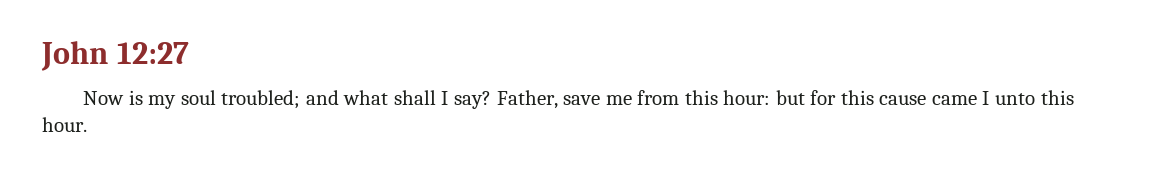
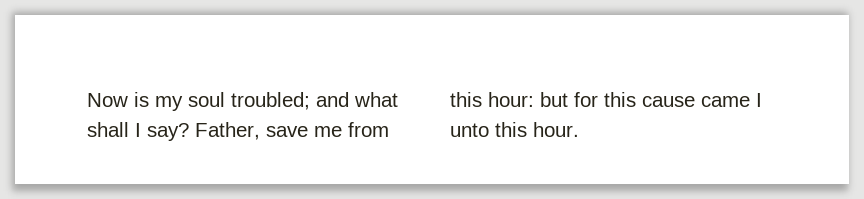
[41,41,189,71] John 12:27 // -> (87, 100) none

